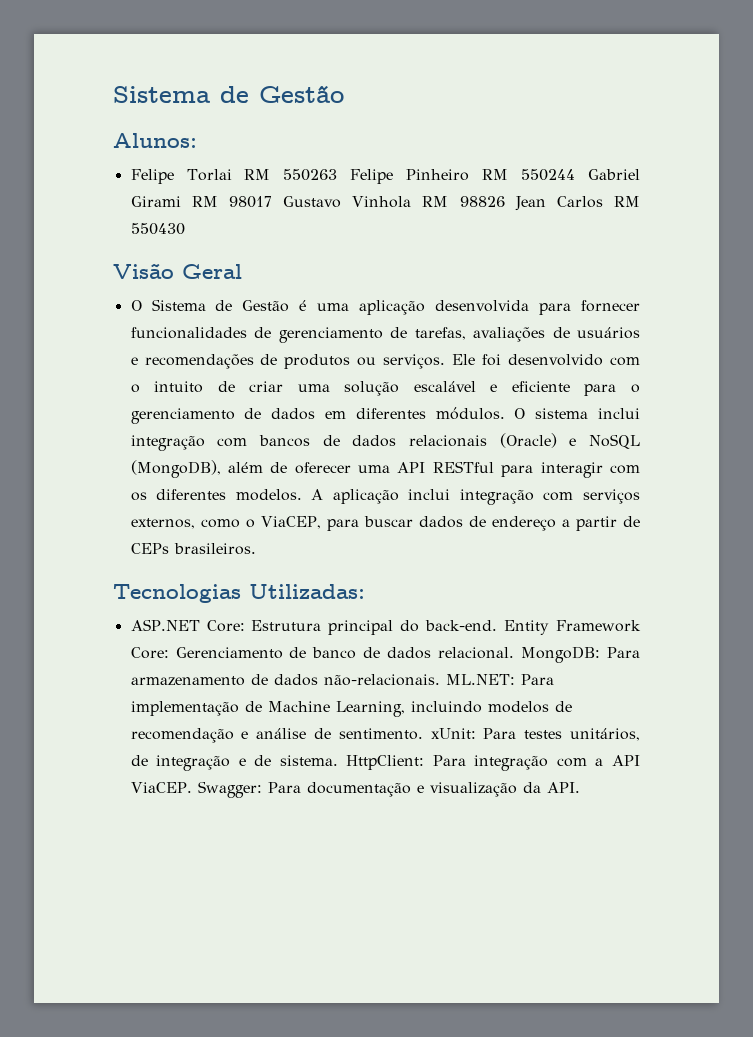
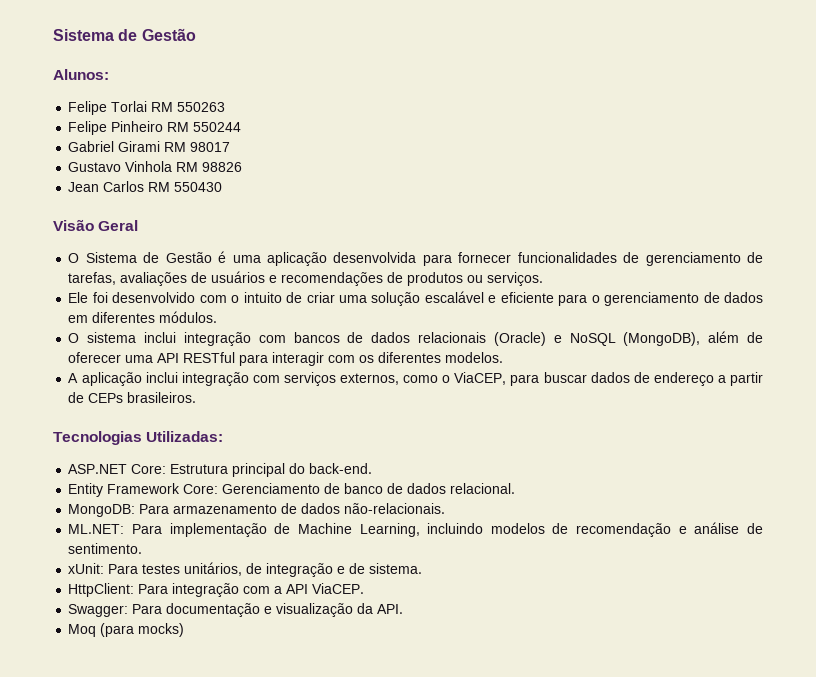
(338, 175) none -> (226, 107) //
(576, 175) none -> (242, 127) //
(272, 202) none -> (231, 147) //
(505, 201) none -> (243, 167) //
(446, 361) none -> (544, 279) //
(505, 413) none -> (218, 317) //
(302, 495) none -> (504, 357) //
(498, 625) none -> (373, 468) //
(515, 653) none -> (516, 488) //
(440, 680) none -> (446, 508) //
(423, 734) none -> (143, 548) //
(338, 760) none -> (423, 568) //
(192, 787) none -> (365, 588) //
(580, 787) none -> [68,623,185,637] // Moq (para mocks)

